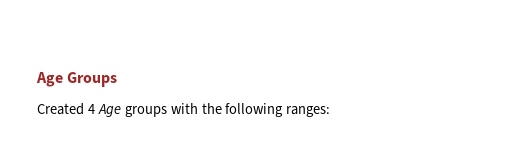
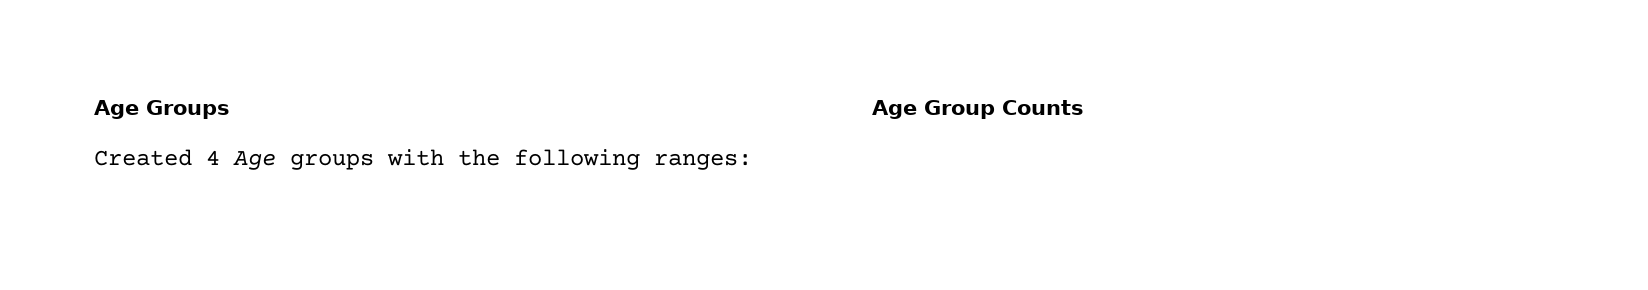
(331, 111) none -> [872,100,1084,119] // Age Group Counts

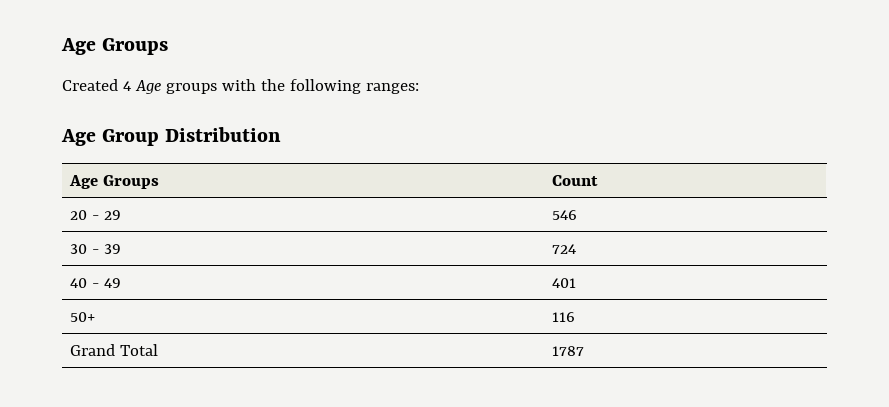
[1002,100,1084,115] Counts -> [165,127,282,142] [68,175,159,189] [551,175,598,186] [69,210,121,220] [551,210,577,220] [69,244,121,254] [551,244,576,254] [69,278,121,288] [551,278,576,288] [69,312,95,322] [551,312,575,322] [69,344,158,356] [551,346,584,356] Distribution // Age Groups | Count // 20 - 29 | 546 // 30 - 39 | 724 // 40 - 49 | 401 // 50+ | 116 // Grand Total | 1787

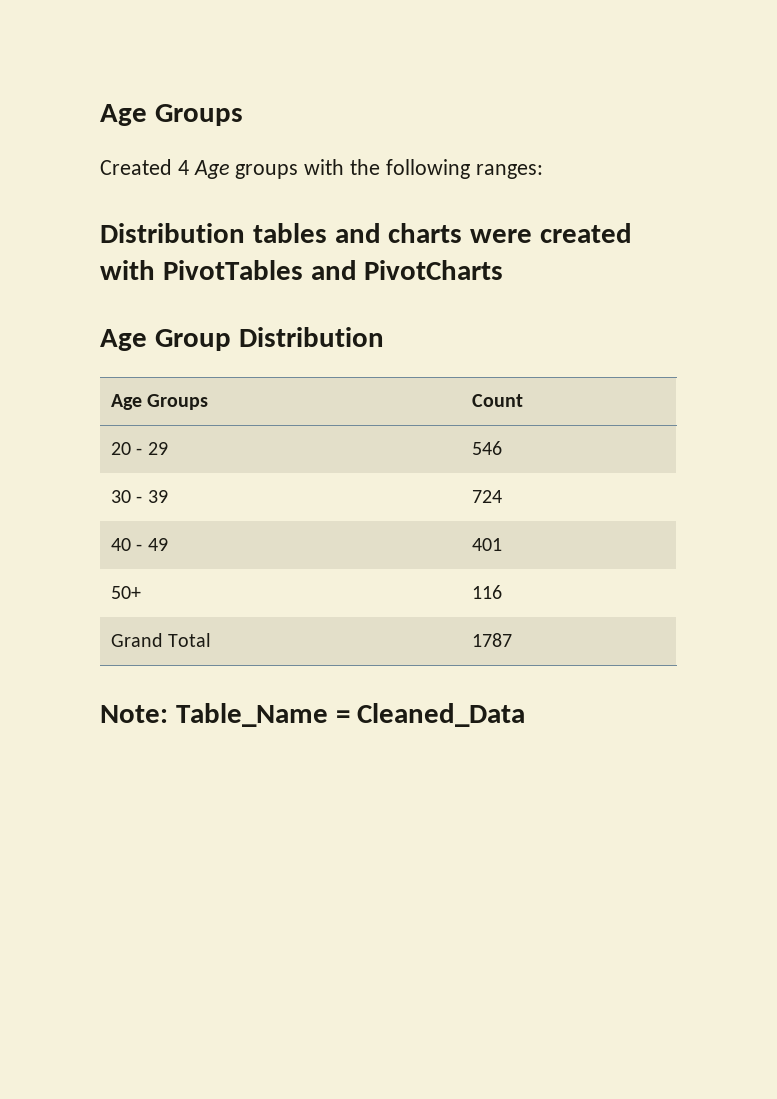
(419, 88) none -> [100,223,633,243] [100,260,504,280] // Distribution tables and charts were created with PivotTables and PivotCharts
(584, 351) none -> [100,703,526,727] // Note: Table_Name = Cleaned_Data

